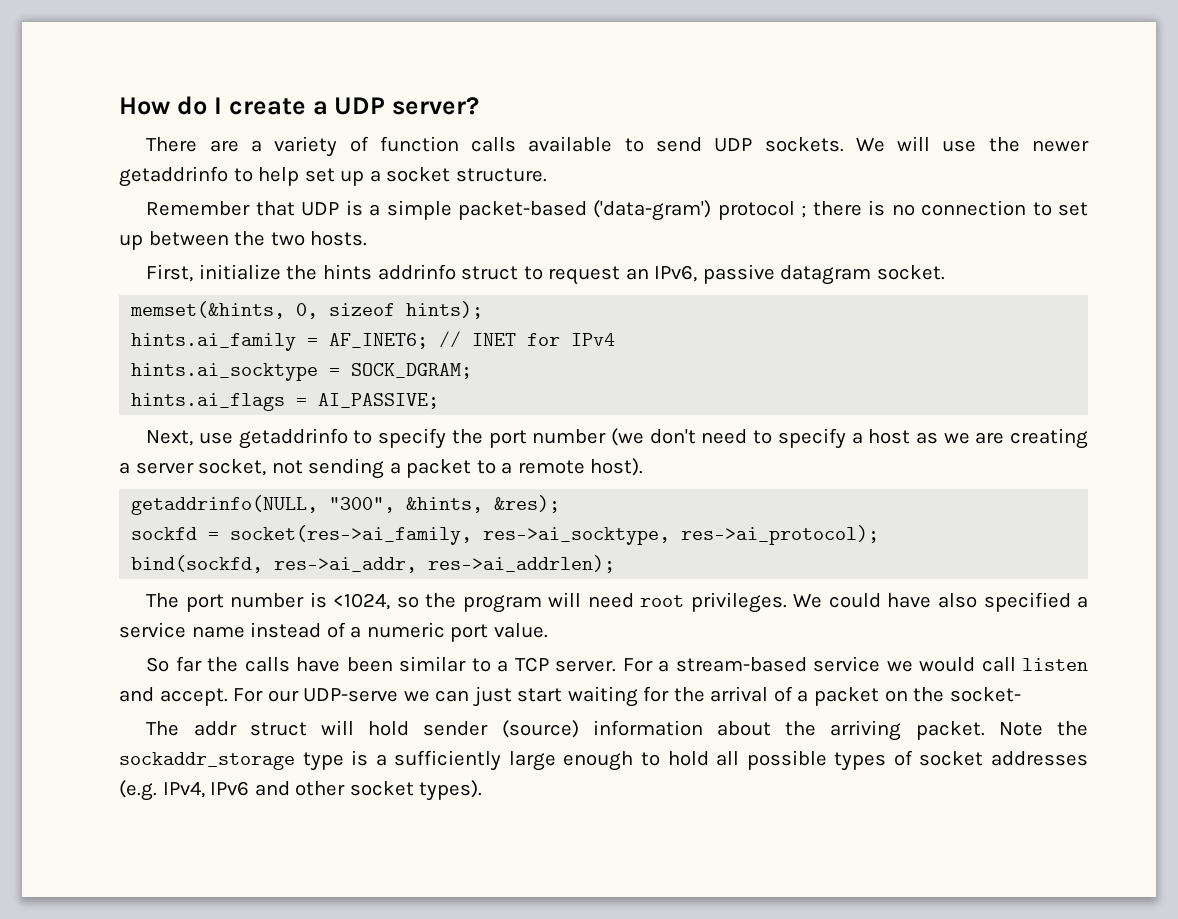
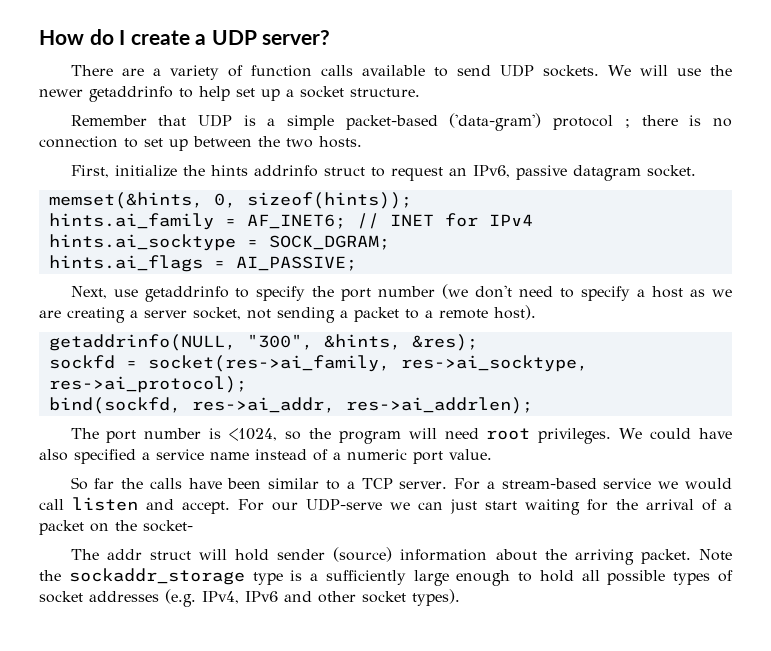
[329,301,484,319] sizeof hints); -> [246,192,412,209] sizeof(hints));

